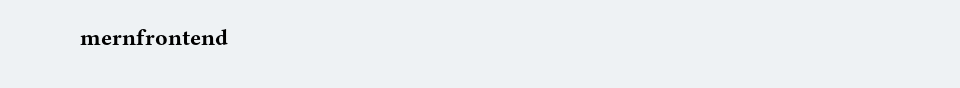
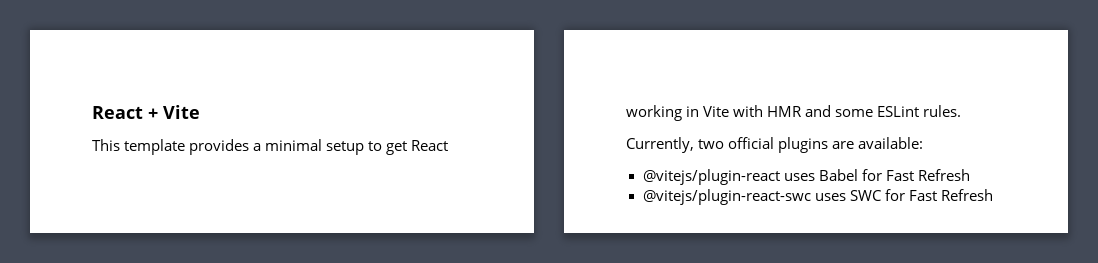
[80,29,228,45] mernfrontend -> [92,105,200,119] [92,139,449,155] [626,105,962,121] [626,137,924,153] [642,169,970,185] [642,189,993,205] React + Vite // This template provides a minimal setup to get React working in Vite with HMR and some ESLint rules. // Currently, two official plugins are available: // @vitejs/plugin-react uses Babel for Fast Refresh // @vitejs/plugin-react-swc uses SWC for Fast Refresh

